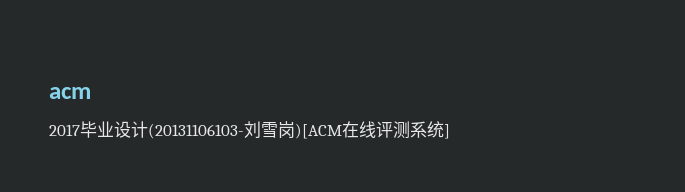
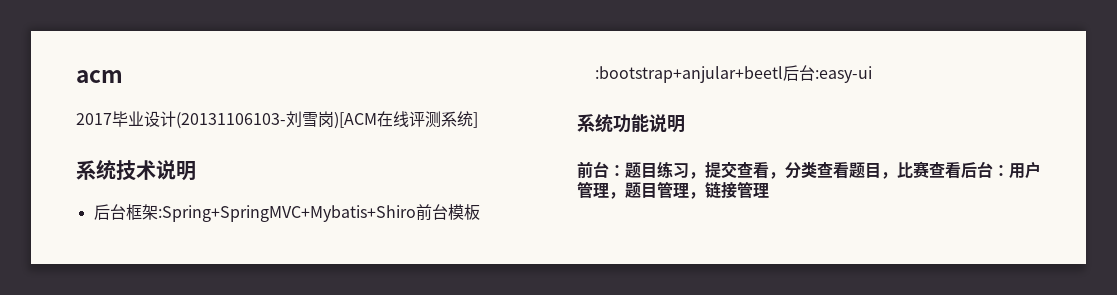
(450, 131) none -> [76,159,196,181] [93,204,480,222] [594,65,872,83] [577,113,685,133] [577,161,1041,179] [577,181,769,199] // 系统技术说明 // 后台框架:Spring+SpringMVC+Mybatis+Shiro前台模板:bootstrap+anjular+beetl后台:easy-ui // 系统功能说明 // 前台：题目练习，提交查看，分类查看题目，比赛查看后台：用户管理，题目管理，链接管理

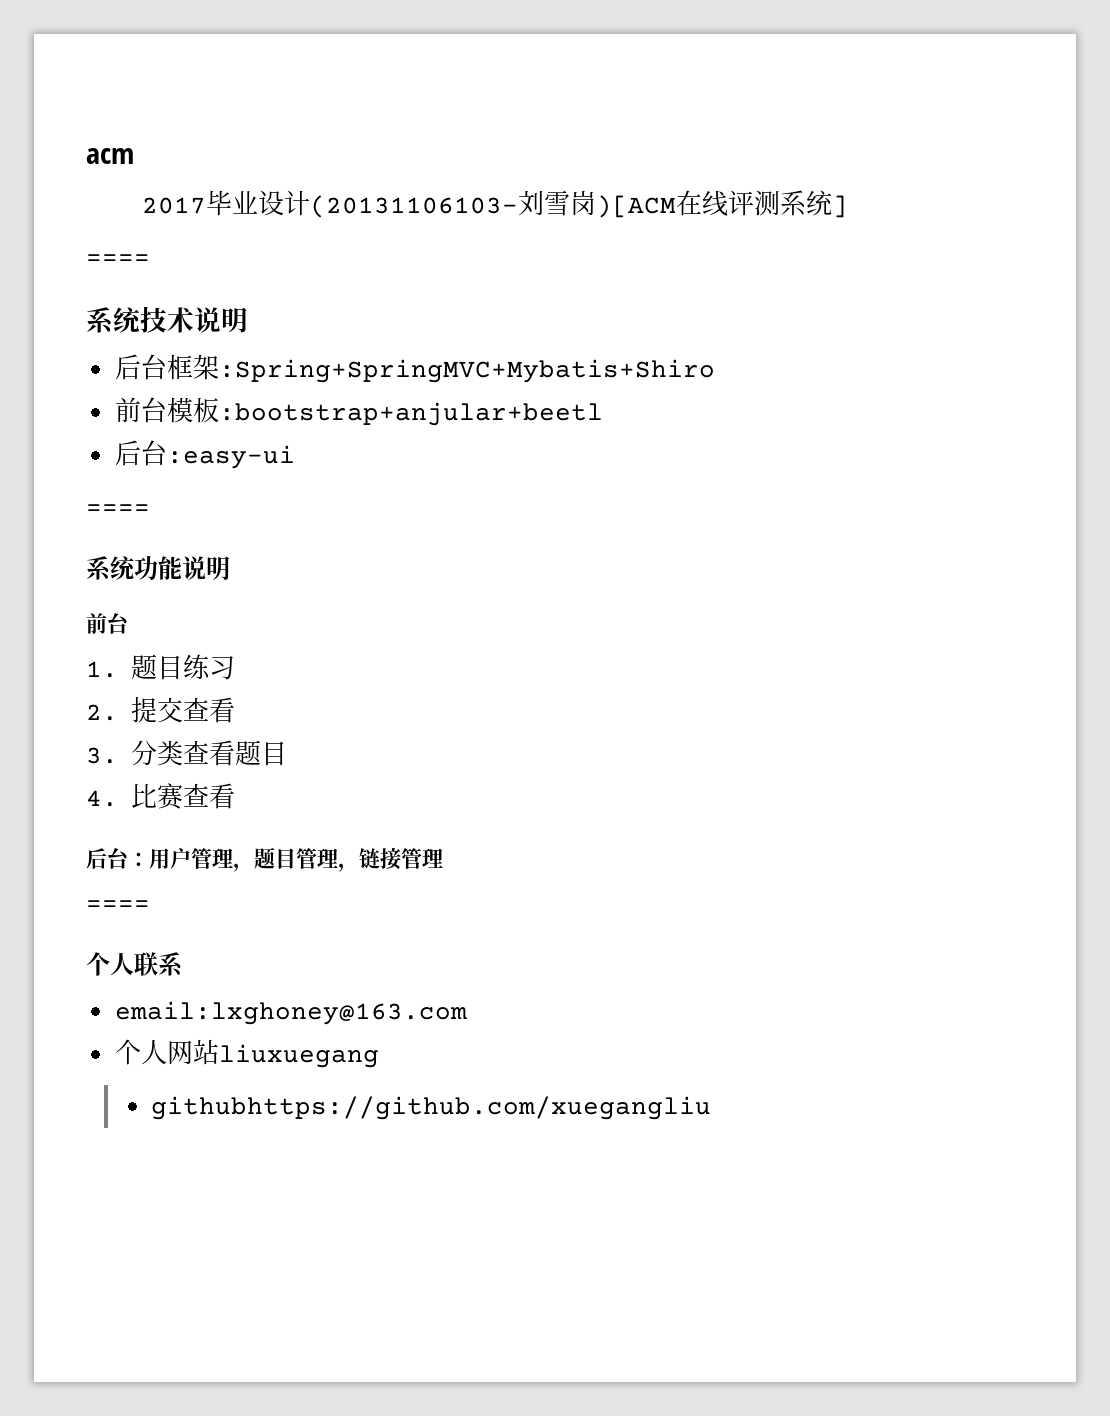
(478, 120) none -> [86,254,150,265] // ====
(416, 213) none -> (715, 371) //
(783, 74) none -> (603, 414) //
(872, 74) none -> [86,504,150,515] // ====
[609,165,625,176] ： -> [86,661,118,678] // 1.
[689,172,705,179] ， -> [86,704,118,721] // 2.
[769,172,785,179] ， -> [86,747,118,764] // 3.
[881,172,897,179] ， -> [86,790,118,807] // 4.
(961, 170) none -> (235, 796) //
(769, 190) none -> [86,900,150,911] [86,952,183,977] [114,1001,467,1025] [114,1039,379,1068] [151,1096,712,1120] // ==== // 个人联系 // email:lxghoney@163.com // 个人网站liuxuegang // githubhttps://github.com/xuegangliu

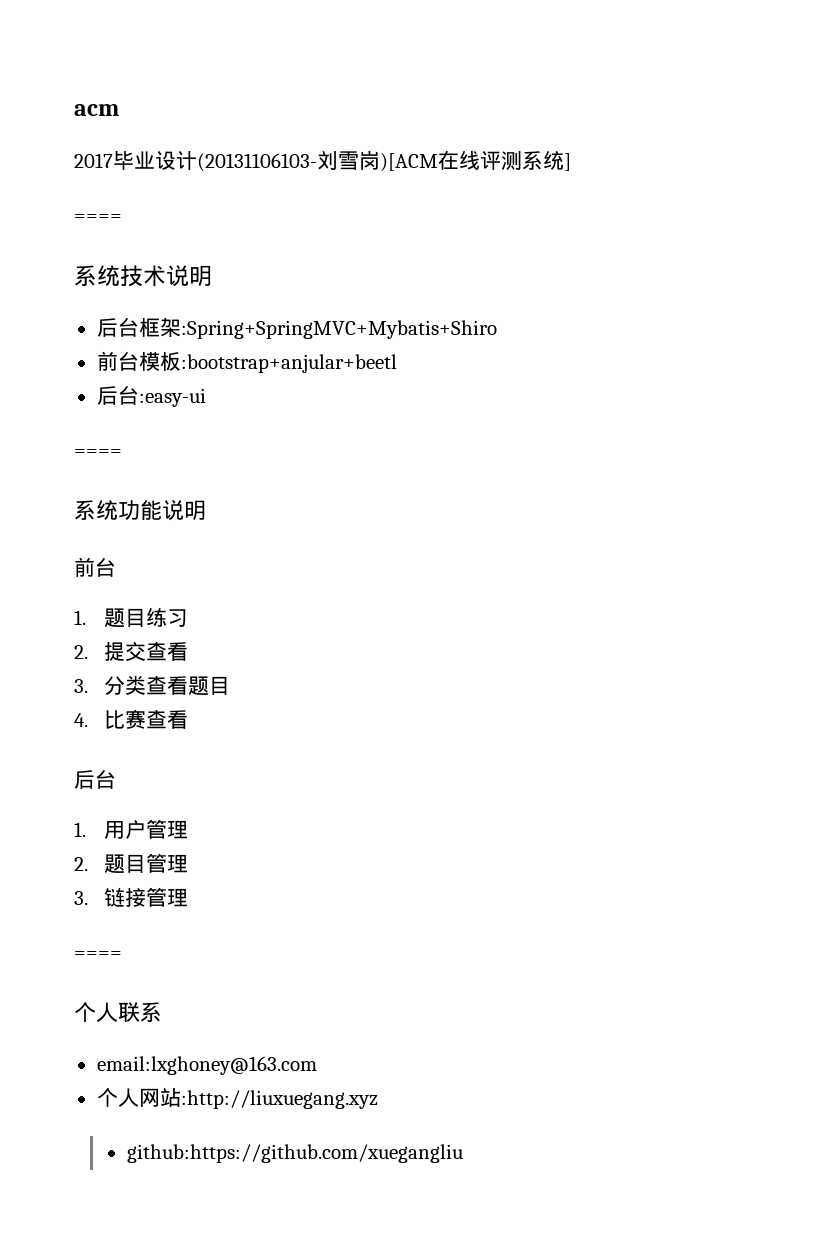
[128,852,149,866] ： -> [74,822,86,837] // 1.
[233,863,254,872] ， -> [74,857,88,871] // 2.
[338,863,359,872] ， -> [74,891,88,905] // 3.
[218,1044,379,1068] [151,1096,712,1120] liuxuegang // githubhttps://github.com/xuegangliu -> [180,1090,378,1109] [126,1144,463,1163] :http://liuxuegang.xyz // github:https://github.com/xuegangliu

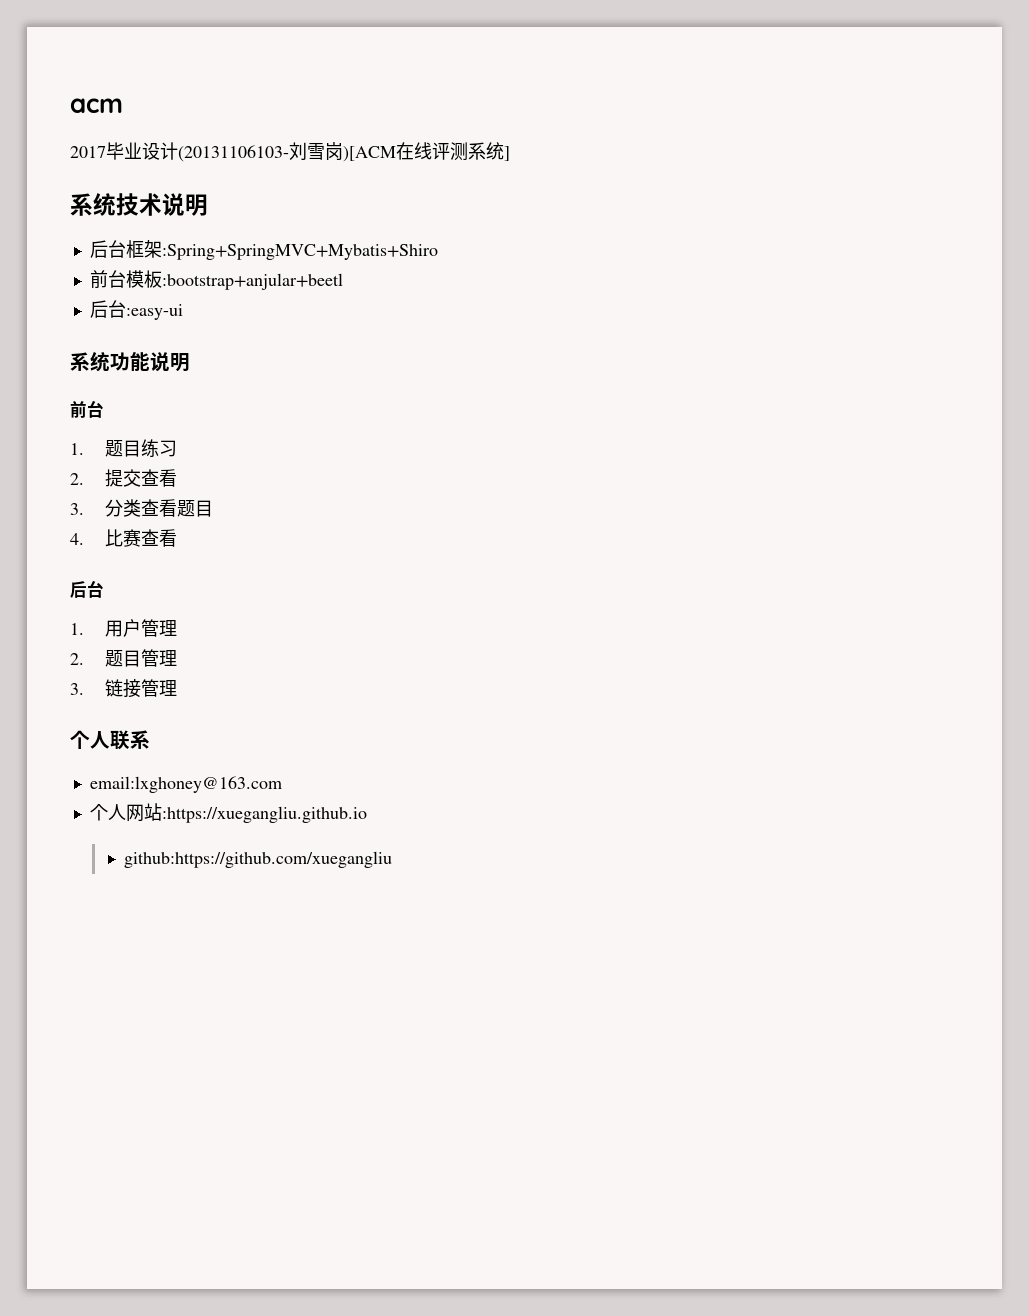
[74,214,122,222] // ==== -> (510, 153) none
[74,449,122,457] // ==== -> (183, 312) none
[74,951,122,959] // ==== -> (177, 688) none
[180,1090,378,1109] :http://liuxuegang.xyz -> [161,806,367,823] :https://xuegangliu.github.io

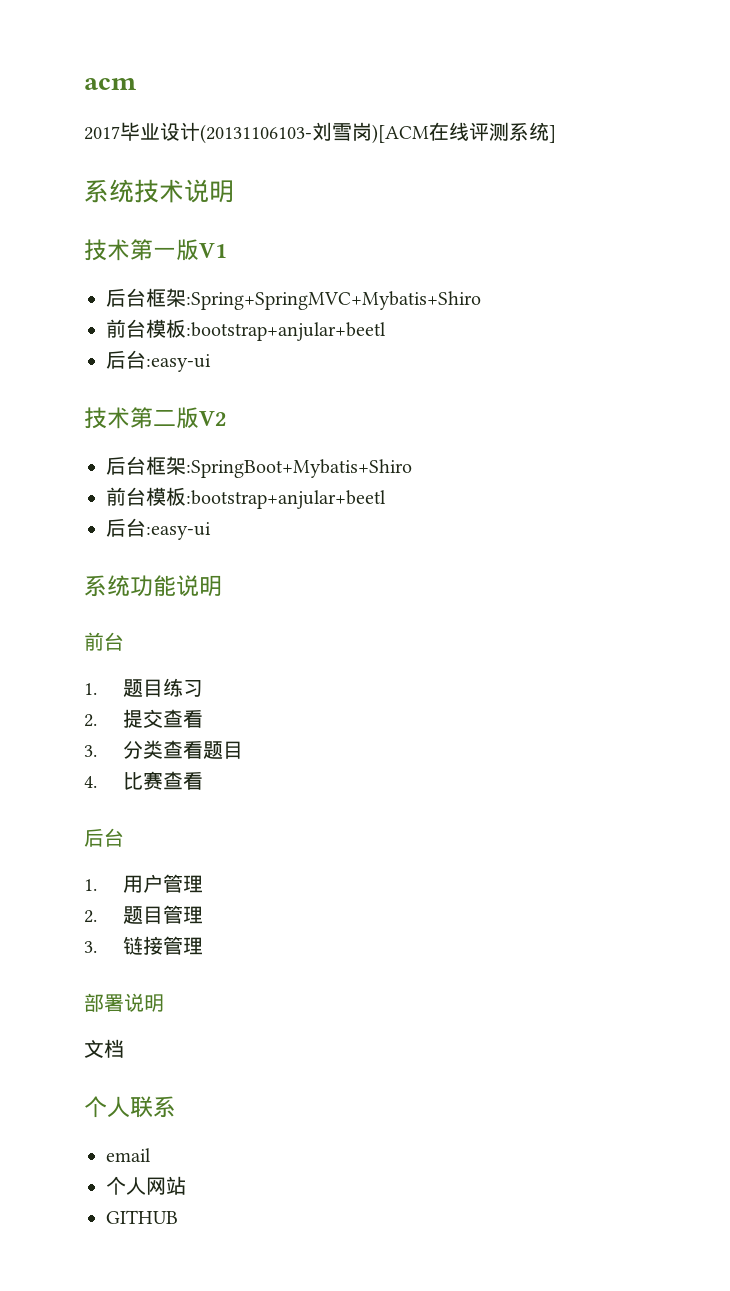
(208, 205) none -> [84,239,227,261] // 技术第一版V1
(183, 312) none -> [84,407,227,429] [106,456,412,478] [106,487,386,509] [106,518,211,540] // 技术第二版V2 // 后台框架:SpringBoot+Mybatis+Shiro // 前台模板:bootstrap+anjular+beetl // 后台:easy-ui
(177, 688) none -> [84,993,164,1012] [84,1039,124,1058] // 部署说明 // 文档
[89,776,282,793] email:lxghoney@163.com -> [106,1148,151,1162] email
[161,806,367,823] [124,851,393,868] :https://xuegangliu.github.io // github:https://github.com/xuegangliu -> [106,1210,178,1224] // GITHUB

